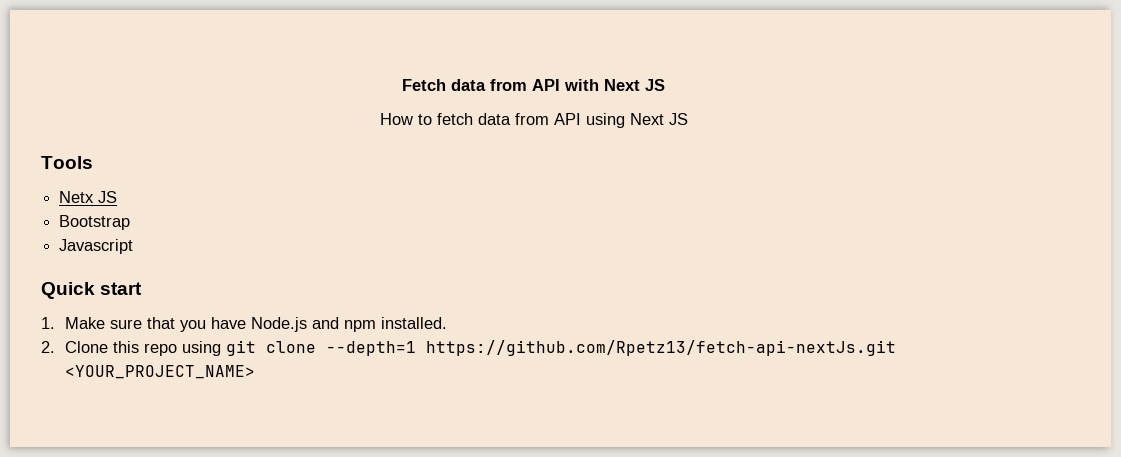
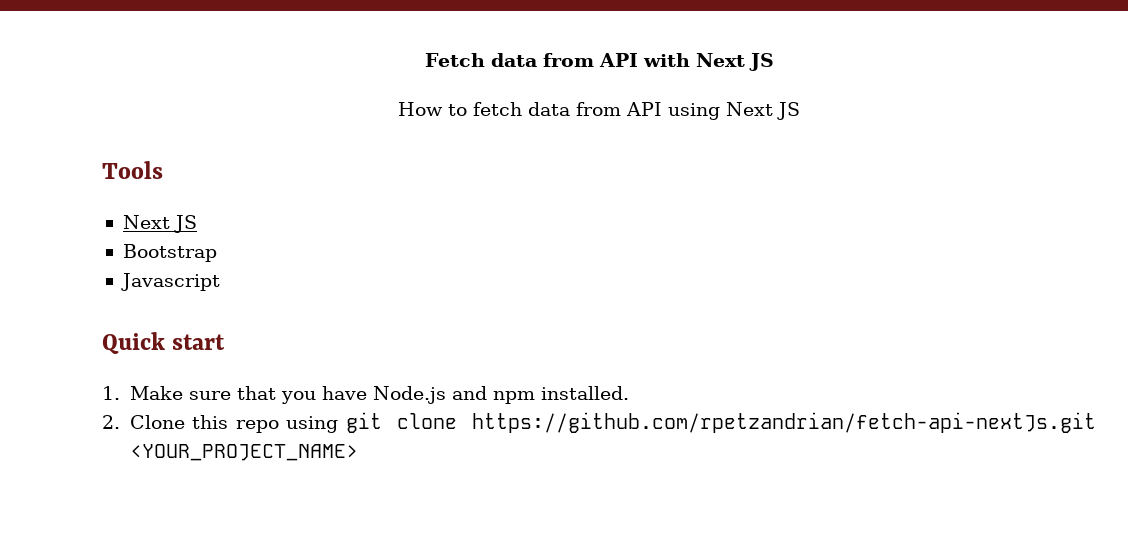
[59,191,95,203] Netx -> [122,215,170,229] Next
[325,340,896,356] --depth=1 https://github.com/Rpetz13/fetch-api-nextJs.git -> [472,412,1096,433] https://github.com/rpetzandrian/fetch-api-nextJs.git

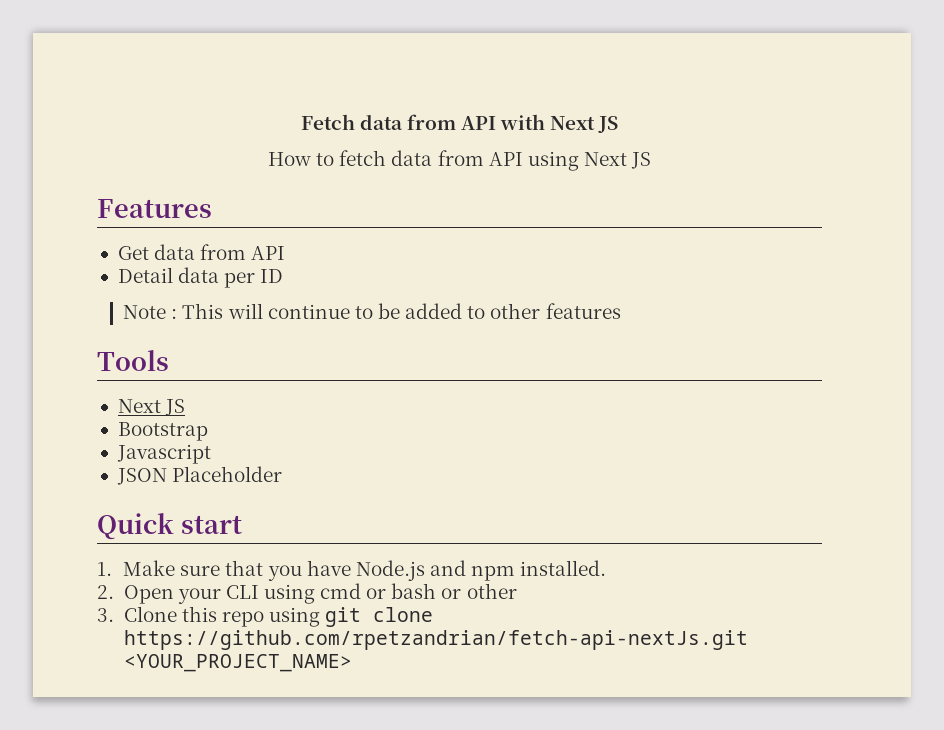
(800, 111) none -> [97,199,212,218] [117,244,286,260] [117,267,284,288] [123,303,621,319] // Features // Get data from API // Detail data per ID // Note : This will continue to be added to other features
(220, 282) none -> [116,466,283,485] // JSON Placeholder
(120, 422) none -> [123,583,517,604] [97,608,114,622] Open your CLI using cmd or bash or other // 3.

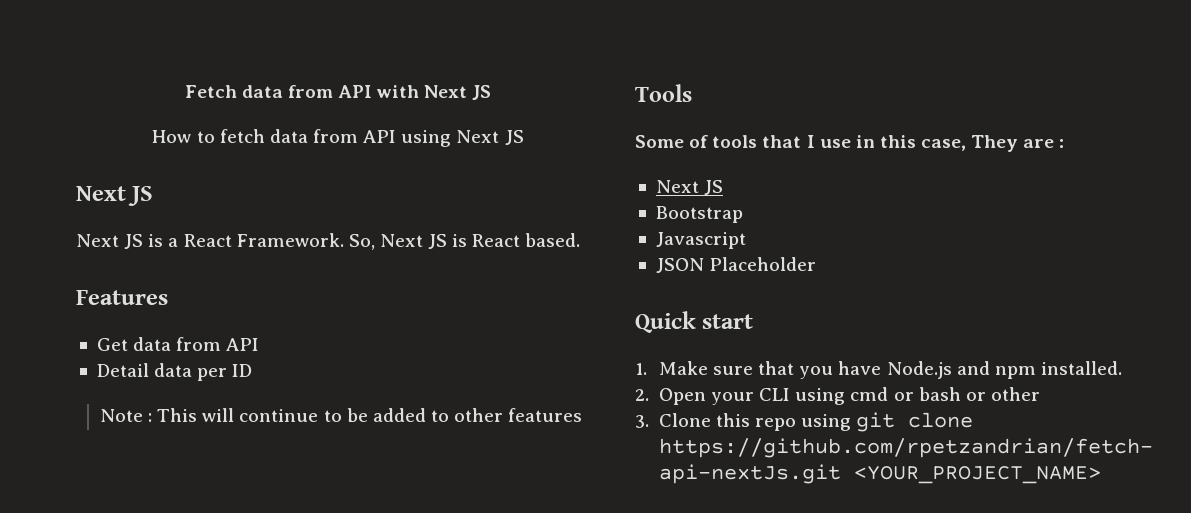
(652, 160) none -> [76,186,154,206] [76,233,581,250] // Next JS // Next JS is a React Framework. So, Next JS is React based.
(169, 360) none -> [635,135,1065,152] // Some of tools that I use in this case, They are :

